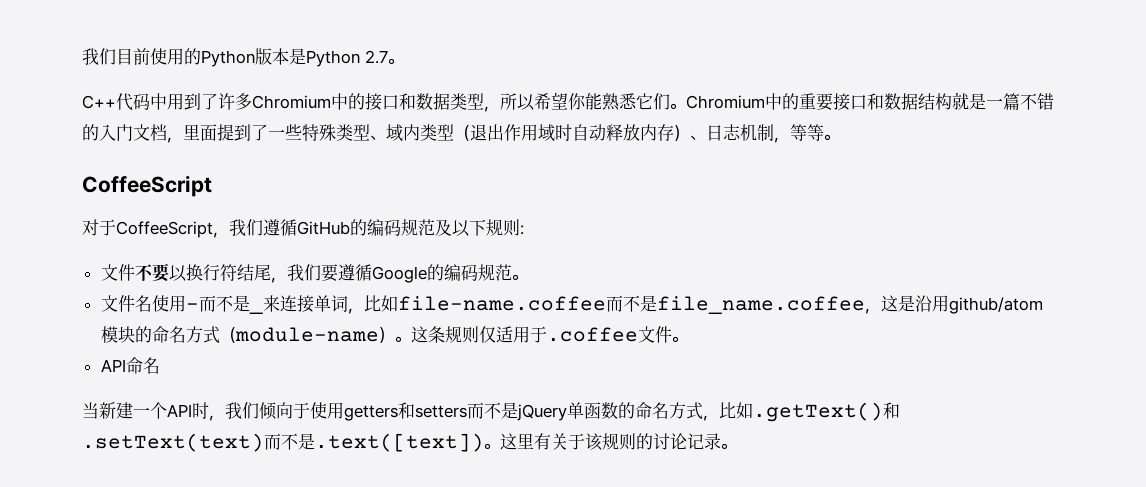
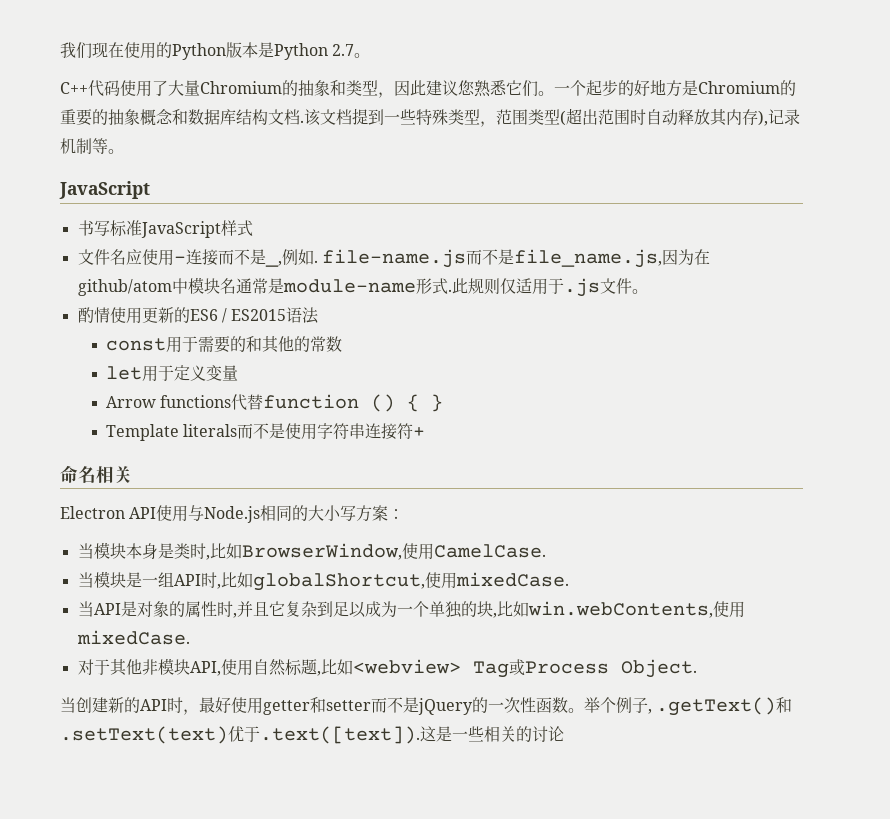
[82,48,150,65] 我们目前 -> [60,42,124,59] 我们现在
[150,92,1054,112] [82,124,840,143] [82,175,212,197] [82,219,524,238] [100,263,528,283] 中用到了许多Chromium中的接口和数据类型，所以希望你能熟悉它们。Chromium中的重要接口和数据结构就是一篇不错的入门文档，里面提到了一些特殊类型、域内类型（退出作用域时自动释放内存）、日志机制，等等。 // CoffeeScript // 对于CoffeeScript，我们遵循GitHub的编码规范及以下规则: // 文件不要以换行符结尾，我们要遵循Google的编码规范。 -> [120,79,796,98] [60,108,800,127] [60,138,124,154] [59,181,150,199] [77,220,253,238] 使用了大量Chromium的抽象和类型，因此建议您熟悉它们。一个起步的好地方是Chromium的重要的抽象概念和数据库结构文档.该文档提到一些特殊类型，范围类型(超出范围时自动释放其内存),记录机制等。 // JavaScript // 书写标准JavaScript样式
(152, 303) none -> [125,249,142,265] 应
[198,295,1043,314] [100,326,445,344] 而不是_来连接单词，比如file-name.coffee而不是file_name.coffee，这是沿用github/atom模块的命名方式（module-name）。这条 -> [185,249,710,268] [77,277,468,296] 连接而不是_,例如. file-name.js而不是file_name.js,因为在github/atom中模块名通常是module-name形式.此
[546,327,638,342] .coffee -> [563,278,600,297] .js
[100,357,160,374] [82,402,900,422] [82,433,737,452] API命名 // 当新建一个API时，我们倾向于使用getters和setters而不是jQuery单函数的命名方式，比如.getText()和.setText(text)而不是.text([text])。这里有关于该规则的讨论记录。 -> [77,307,320,324] [105,336,342,353] [105,365,238,382] [105,394,444,412] [105,423,426,441] [60,465,132,484] [60,505,405,523] [77,542,546,560] [77,571,569,591] [77,601,745,618] [76,630,190,645] [77,658,697,678] [60,697,793,716] [60,726,564,744] 酌情使用更新的ES6 / ES2015语法 // const用于需要的和其他的常数 // let用于定义变量 // Arrow functions代替function () { } // Template literals而不是使用字符串连接符+ // 命名相关 // Electron API使用与Node.js相同的大小写方案： // 当模块本身是类时,比如BrowserWindow,使用CamelCase. // 当模块是一组API时,比如globalShortcut,使用mixedCase. // 当API是对象的属性时,并且它复杂到足以成为一个单独的块,比如win.webContents,使用mixedCase. // 对于其他非模块API,使用自然标题,比如<webview> Tag或Process Object. // 当创建新的API时，最好使用getter和setter而不是jQuery的一次性函数。举个例子, .getText()和.setText(text)优于.text([text]).这是一些相关的讨论

